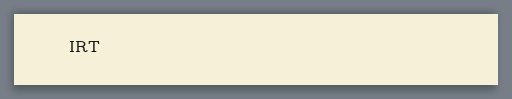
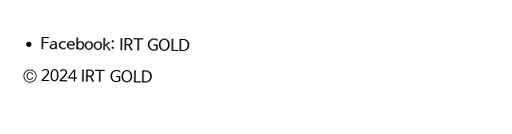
[69,41,100,52] IRT -> [40,36,192,53] [22,68,153,84] Facebook: IRT GOLD // © 2024 IRT GOLD

